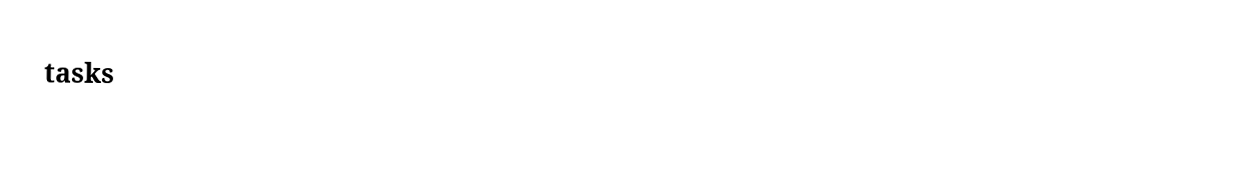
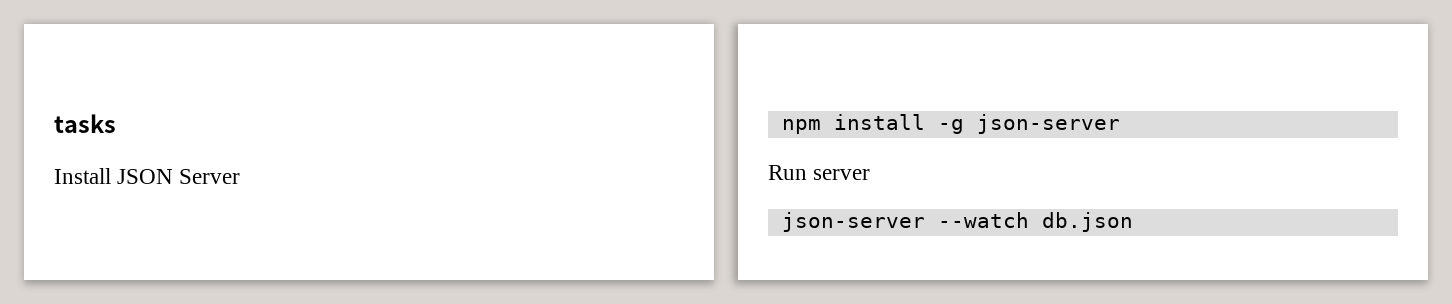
(115, 72) none -> [54,168,241,184] [781,114,1120,134] [768,165,871,180] [781,212,1133,232] // Install JSON Server // npm install -g json-server // Run server // json-server --watch db.json

